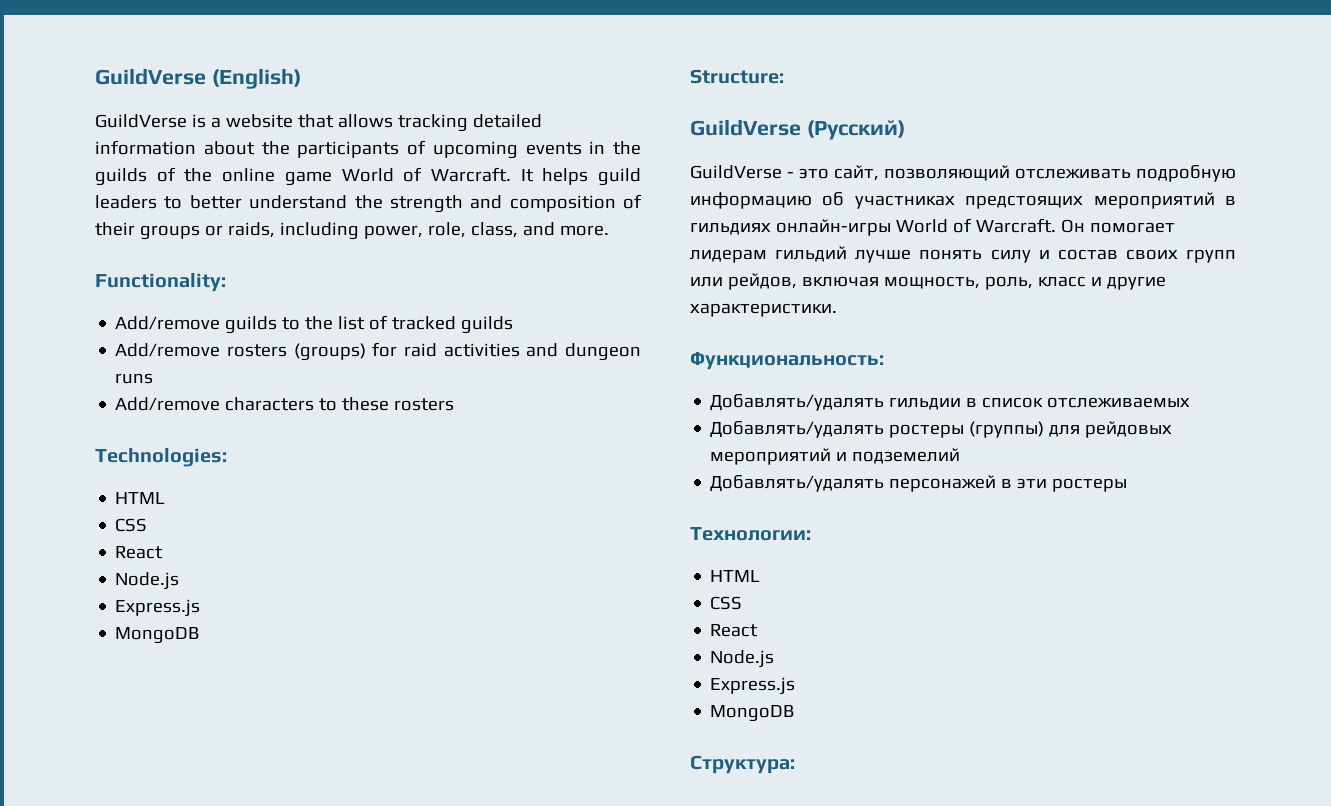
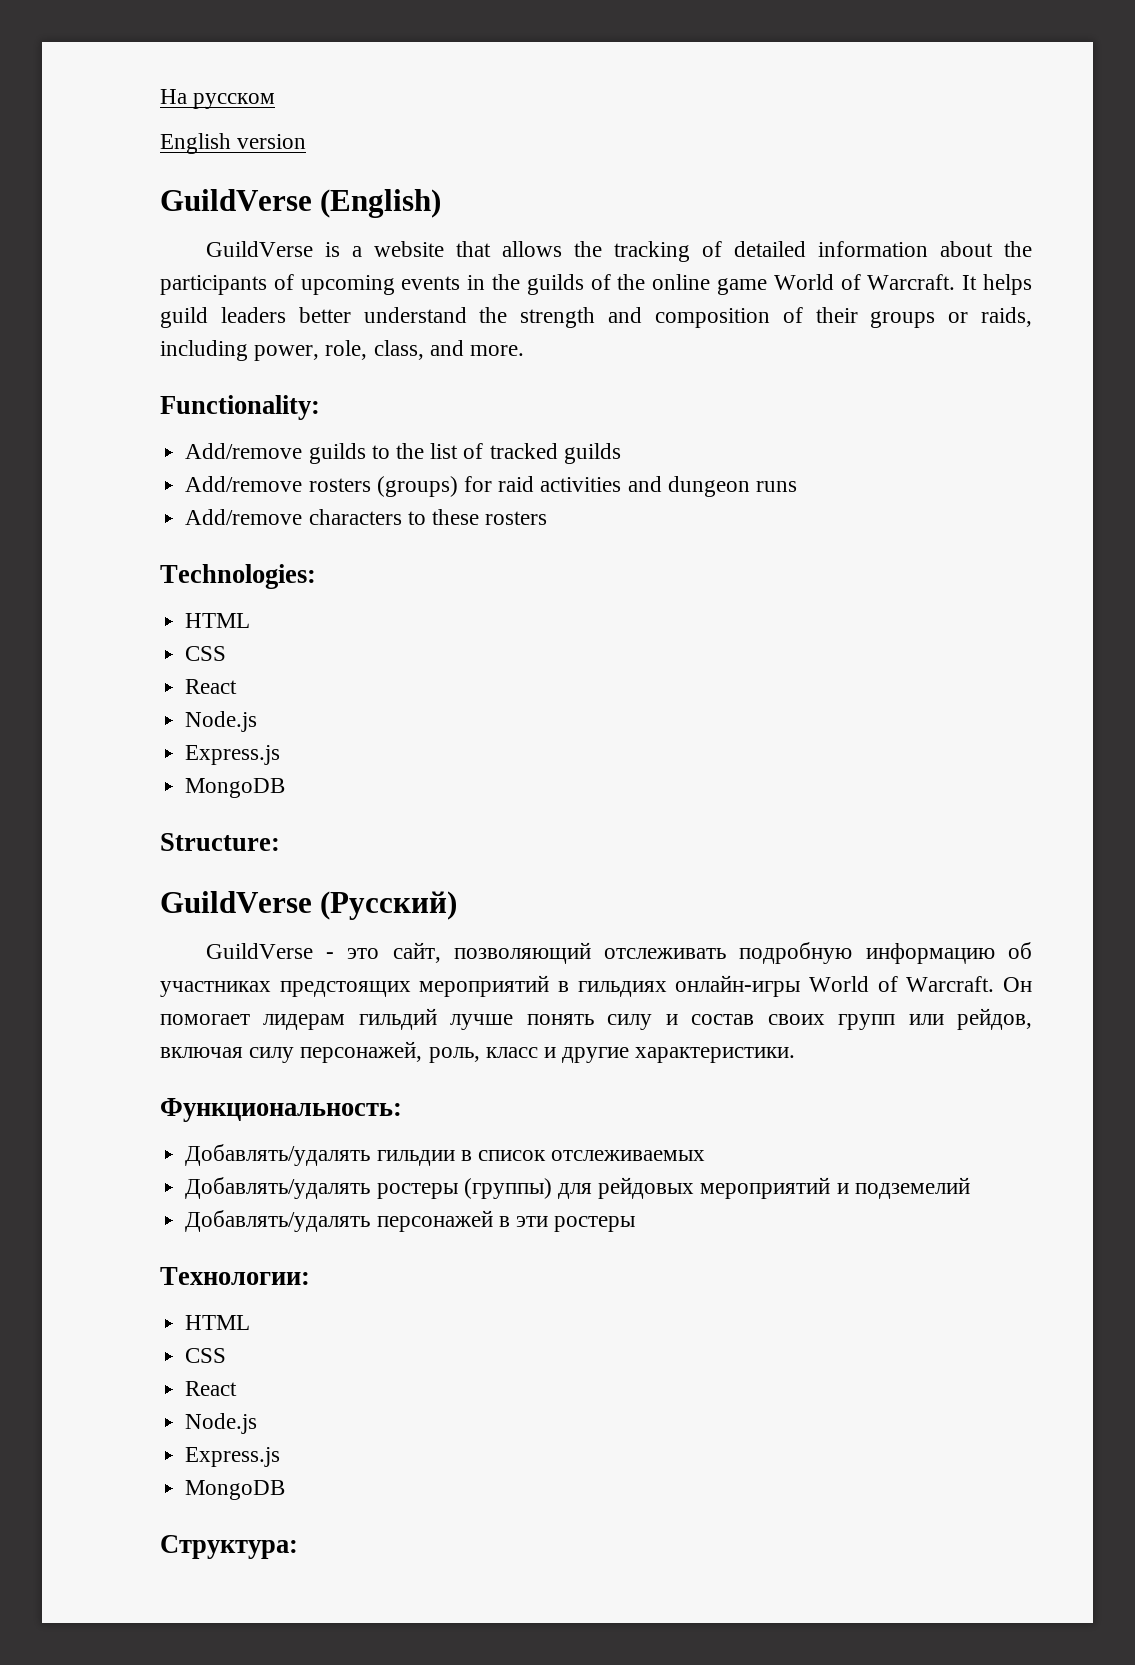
(95, 76) none -> [160,89,276,109] [160,133,307,154] На русском // English version //
[397,114,468,132] tracking -> [573,241,722,262] the tracking of
[164,196,183,209] to -> (286, 315) none
[883,276,980,289] мощность, -> [249,1041,423,1063] силу персонажей,

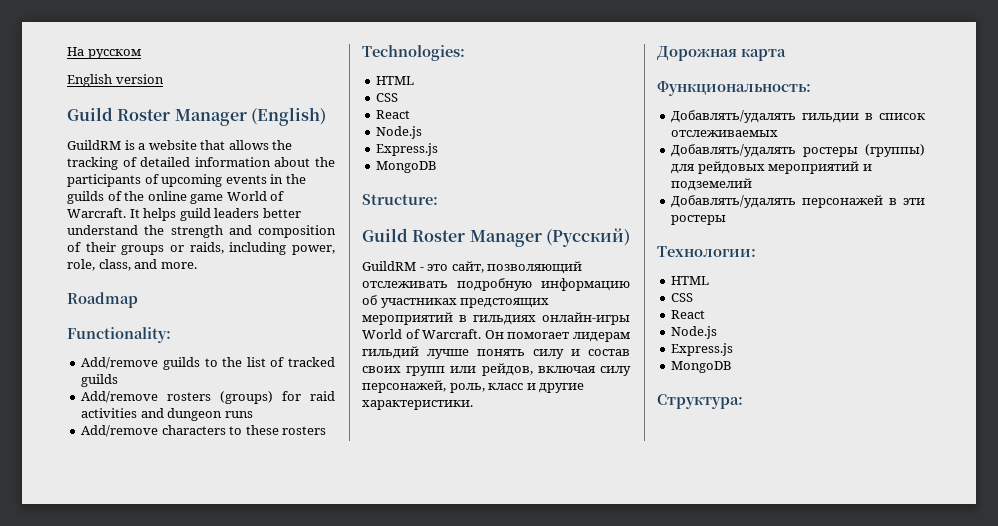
[160,189,312,211] GuildVerse -> [67,107,247,126] Guild Roster Manager
[205,241,313,257] GuildVerse -> [67,140,121,150] GuildRM
(525, 350) none -> [67,292,138,308] // Roadmap
[160,891,312,913] GuildVerse -> [362,228,542,247] Guild Roster Manager
[205,943,313,959] GuildVerse -> [362,261,416,271] GuildRM
(796, 1055) none -> [657,46,786,61] // Дорожная карта

